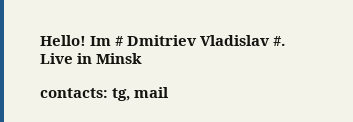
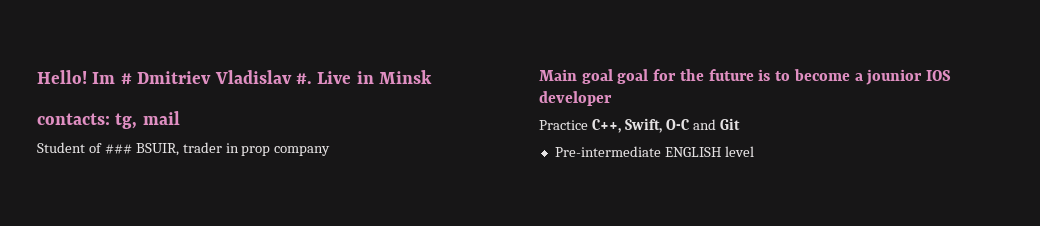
(170, 92) none -> [37,142,331,156] [539,69,951,85] [539,91,612,106] [539,118,740,133] [554,146,754,157] // Student of ### BSUIR, trader in prop company // Main goal goal for the future is to become a jounior IOS developer // Practice C++, Swift, O-C and Git // Pre-intermediate ENGLISH level

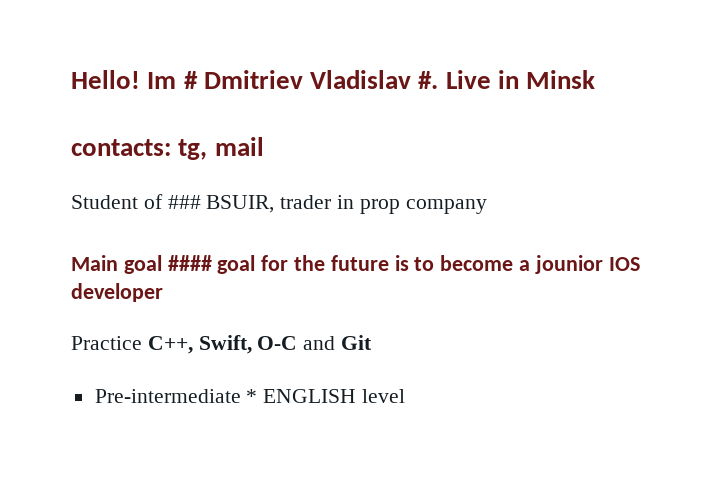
(613, 76) none -> [167,255,212,271] ####
(661, 151) none -> [246,389,258,403] *

